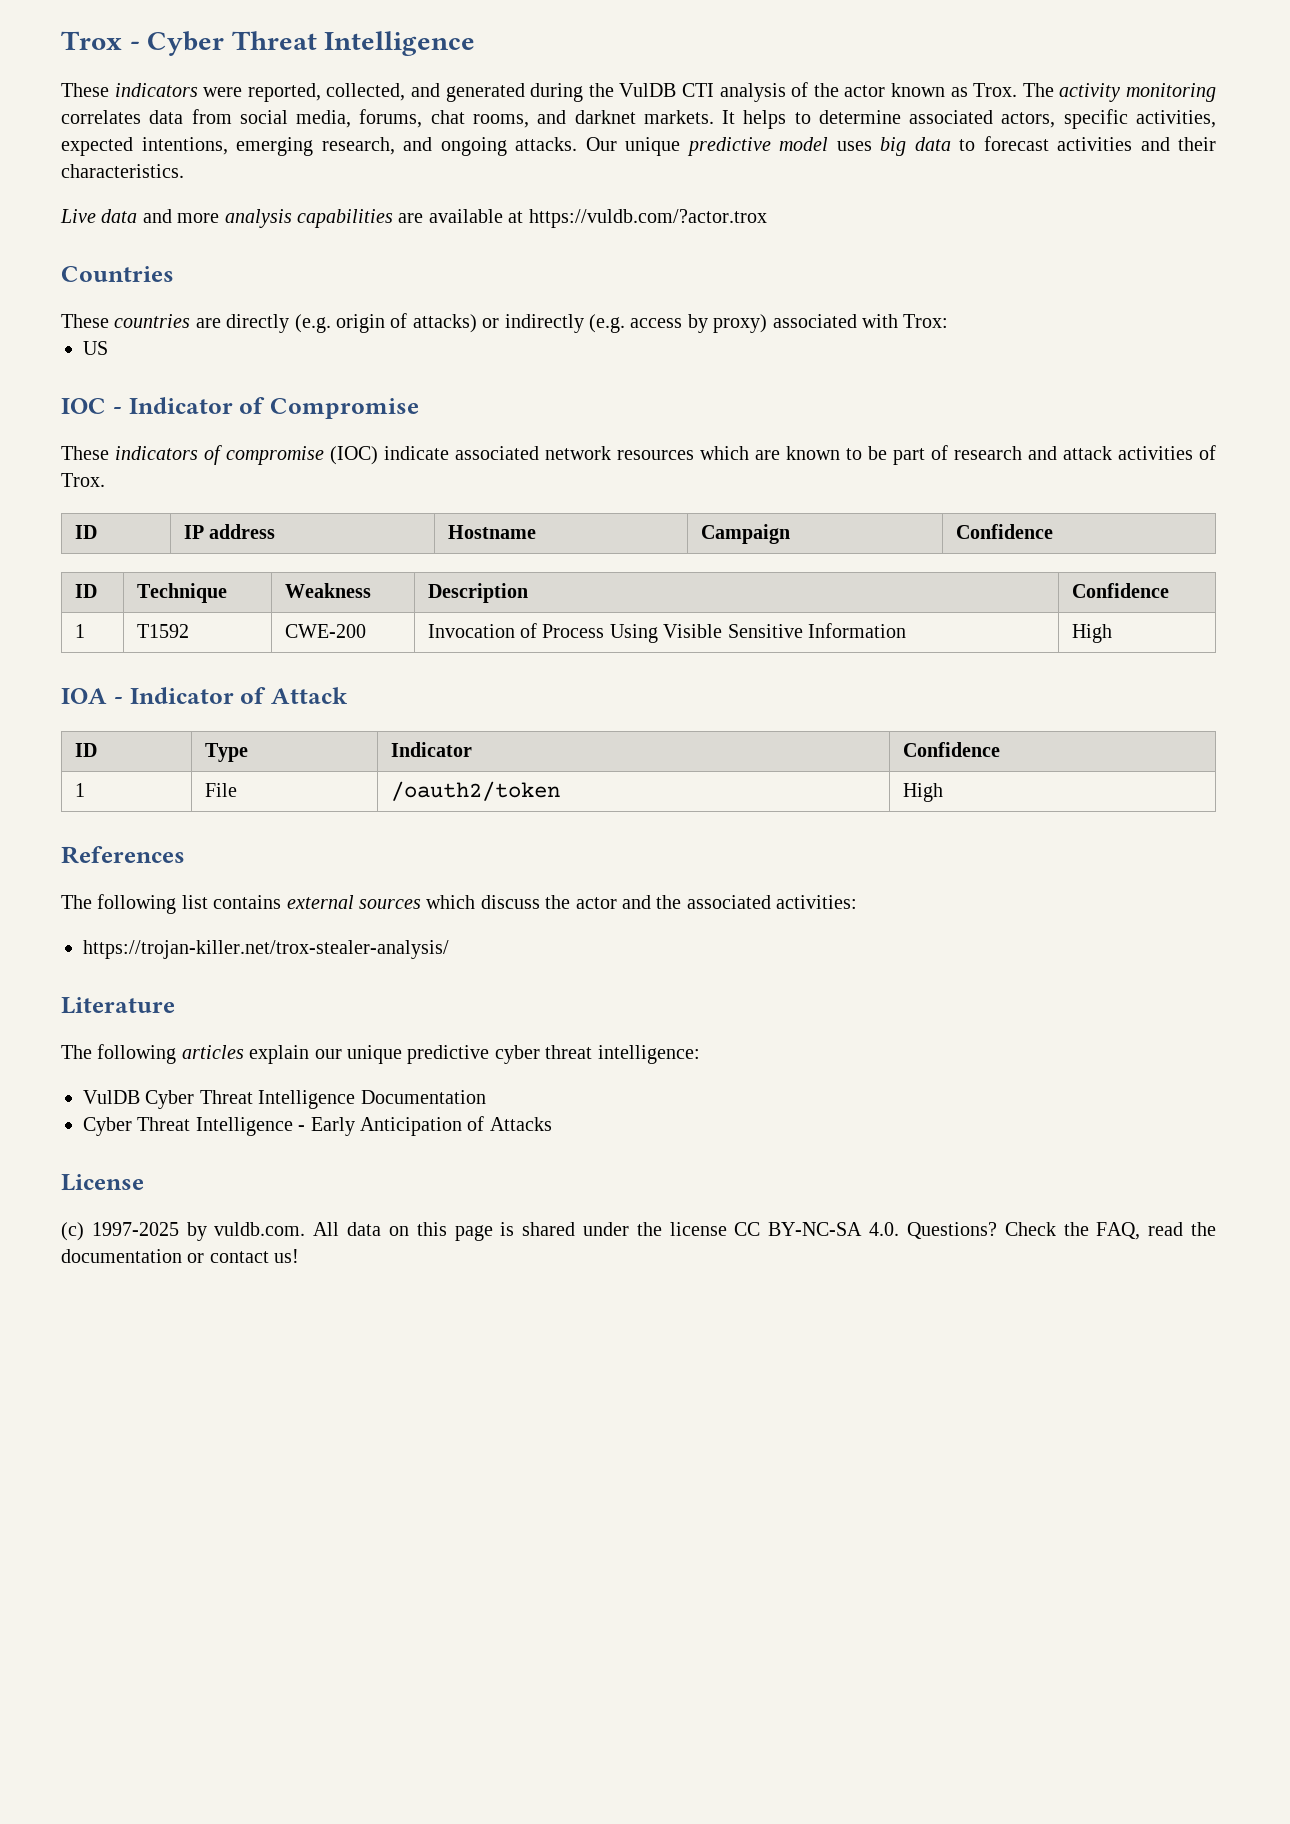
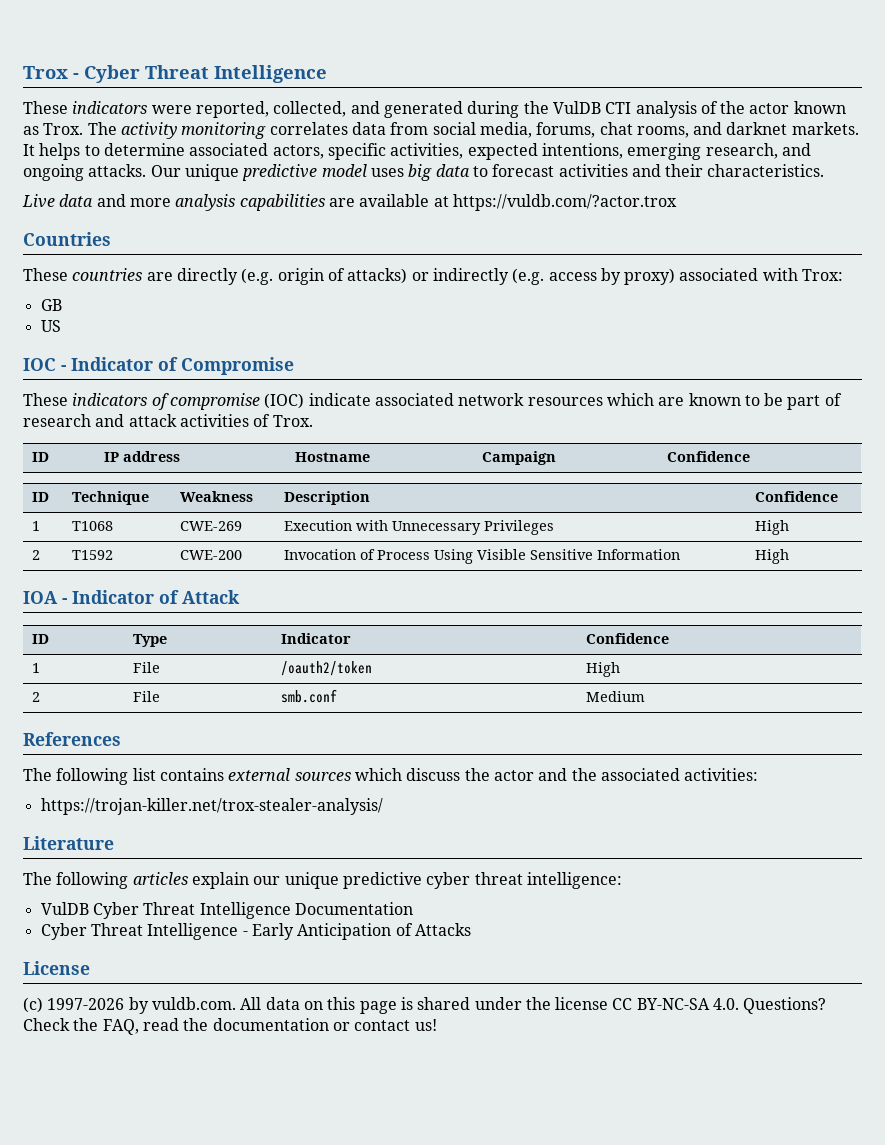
(949, 321) none -> [40,299,62,311] // GB
(85, 631) none -> [72,521,114,531] [180,521,243,531] [284,520,555,535] [755,520,790,535] [32,550,41,560] | T1068 | CWE-269 | Execution with Unnecessary Privileges | High // 2
(943, 792) none -> [32,692,41,702] [133,691,161,702] [281,689,338,703] [586,691,646,702] // 2 | File | smb.conf | Medium
[91,1222,179,1236] 1997-2025 -> [47,998,125,1010] 1997-2026

